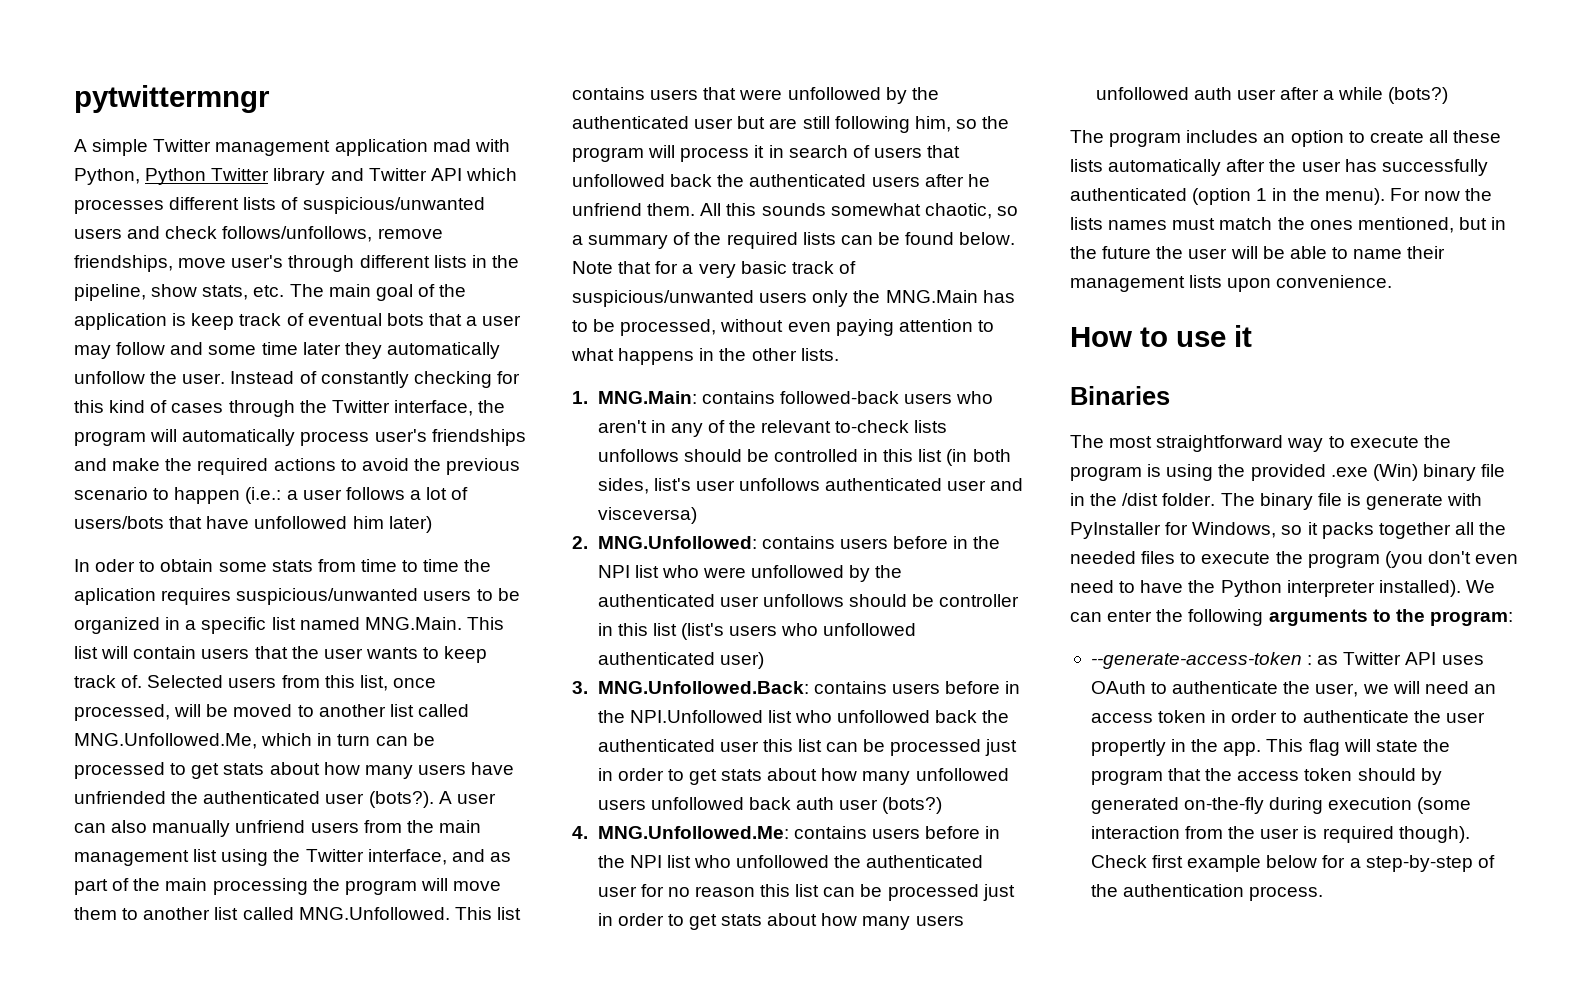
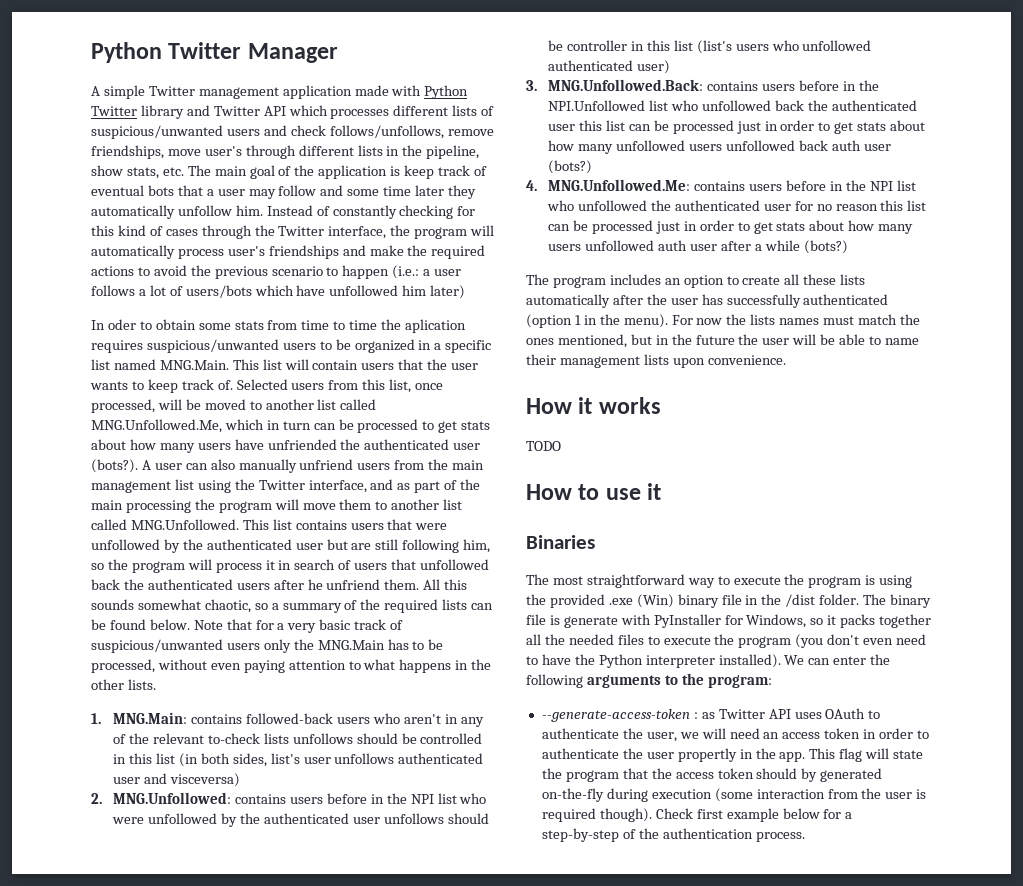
[74,85,270,113] pytwittermngr -> [91,42,338,63] Python Twitter Manager
[432,139,510,152] [74,168,140,185] mad with Python, -> [354,85,422,96] made with
[150,371,226,384] the user. -> [235,205,263,216] him.
[169,516,203,529] that -> [254,285,294,296] which
(1393, 281) none -> [526,397,661,414] [526,441,561,451] // How it works // TODO

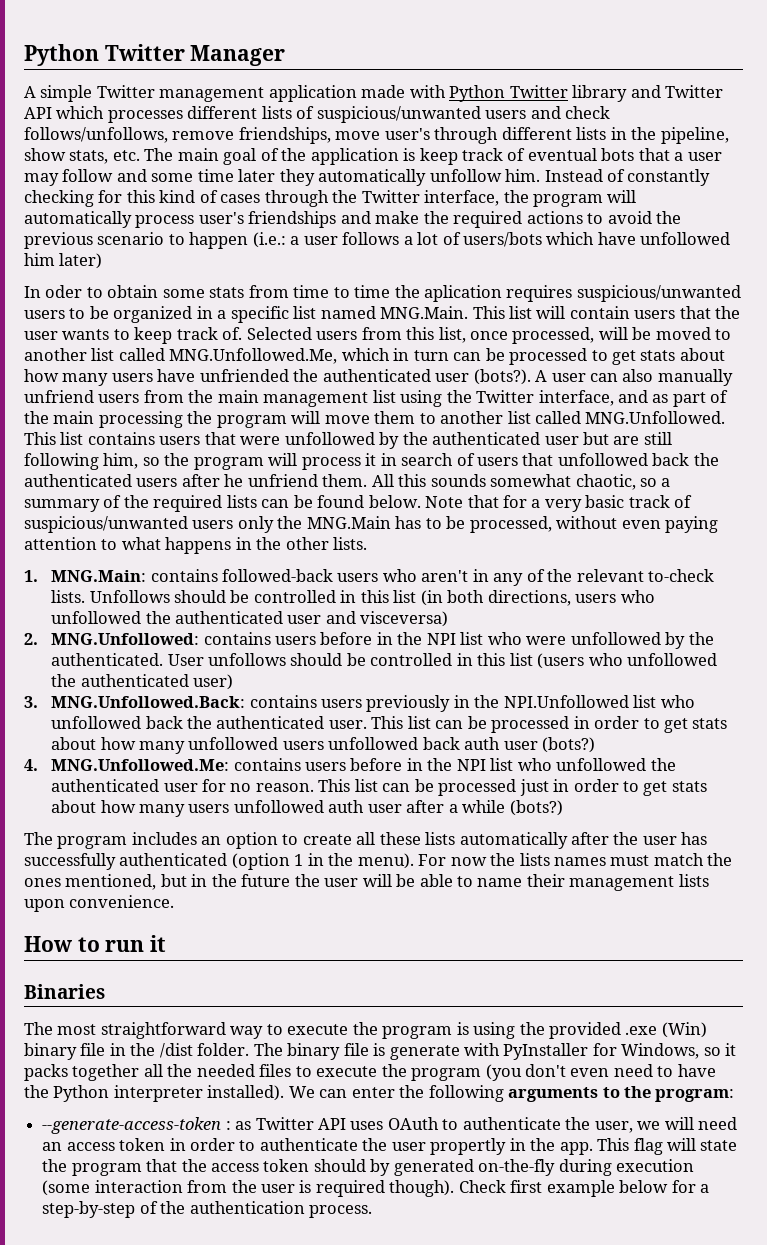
[263,733,353,744] lists unfollows -> [51,590,170,603] lists. Unfollows
[232,753,395,767] sides, list's user unfollows -> [487,590,655,606] [51,611,171,624] directions, users who unfollowed the
[263,813,489,824] [548,40,872,54] authenticated user unfollows should be controller in this list (list's users who unfollowed -> [51,653,718,669] [51,674,77,687] authenticated. User unfollows should be controlled in this list (users who unfollowed the
[798,80,839,91] before -> [366,695,451,712] previously
[548,120,761,134] user this list can be processed just -> [328,716,570,733] user. This list can be processed
[835,200,904,211] reason this -> [255,779,351,792] reason. This
[526,397,661,414] [526,441,561,451] // How it works // TODO -> (175, 901) none
[605,488,641,500] use -> [105,940,145,952] run

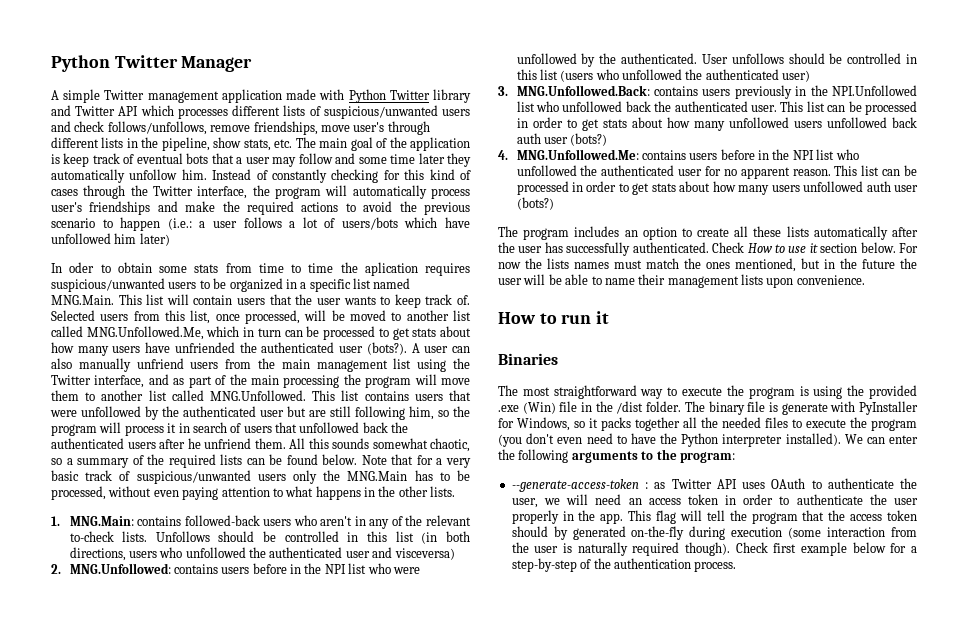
(252, 787) none -> [740,167,790,179] apparent
[519,779,549,796] just -> (569, 188) none
[406,800,506,813] after a while -> (918, 188) none
[119,853,414,870] authenticated (option 1 in the menu). -> [632,242,896,253] authenticated. Check How to use it section below.
[24,1043,77,1060] binary -> (556, 408) none
[430,1138,507,1155] propertly -> [511,510,559,524] properly
[700,1140,738,1151] state -> [706,510,725,521] tell
(312, 1186) none -> [577,542,628,556] naturally

